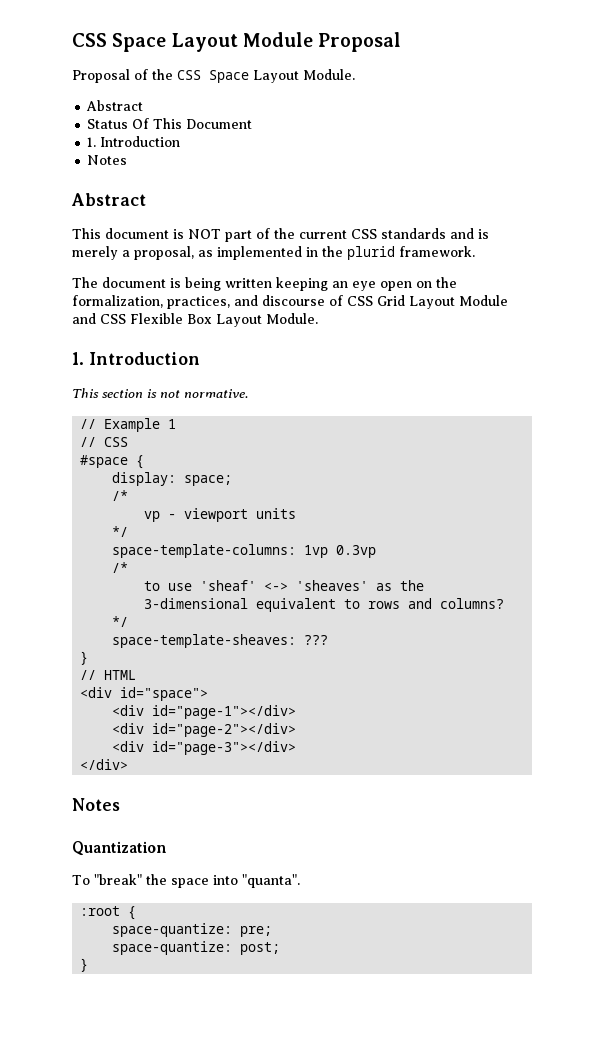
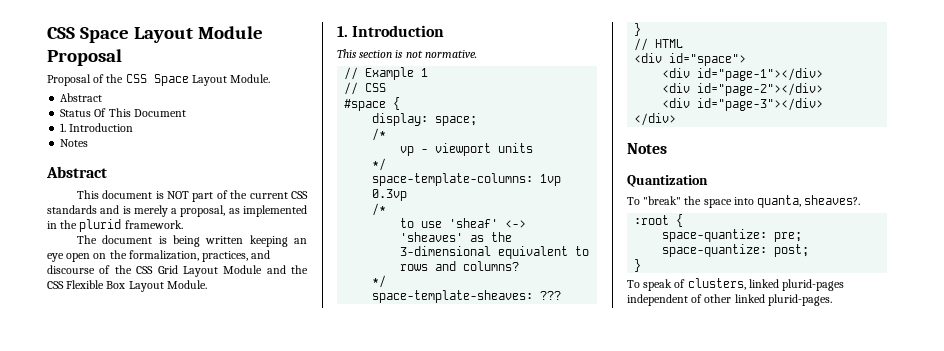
(343, 300) none -> [114,265,132,274] the
(96, 318) none -> [291,265,308,274] the
[241,874,300,888] "quanta". -> [757,195,861,208] quanta, sheaves?.
(89, 965) none -> [627,278,845,291] [627,294,832,306] // To speak of clusters, linked plurid-pages independent of other linked plurid-pages.

